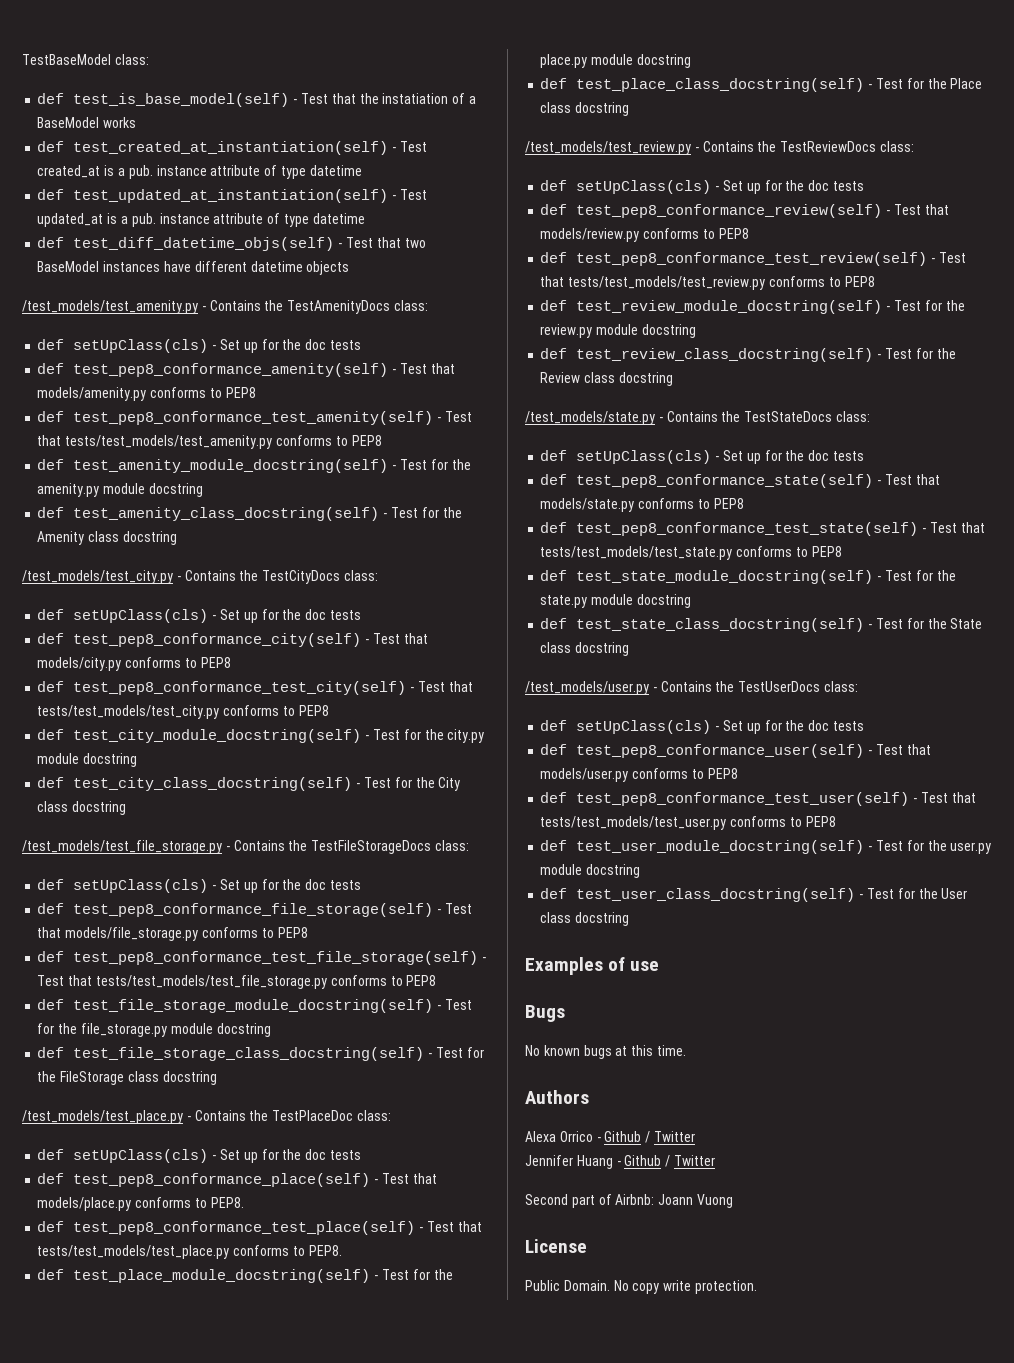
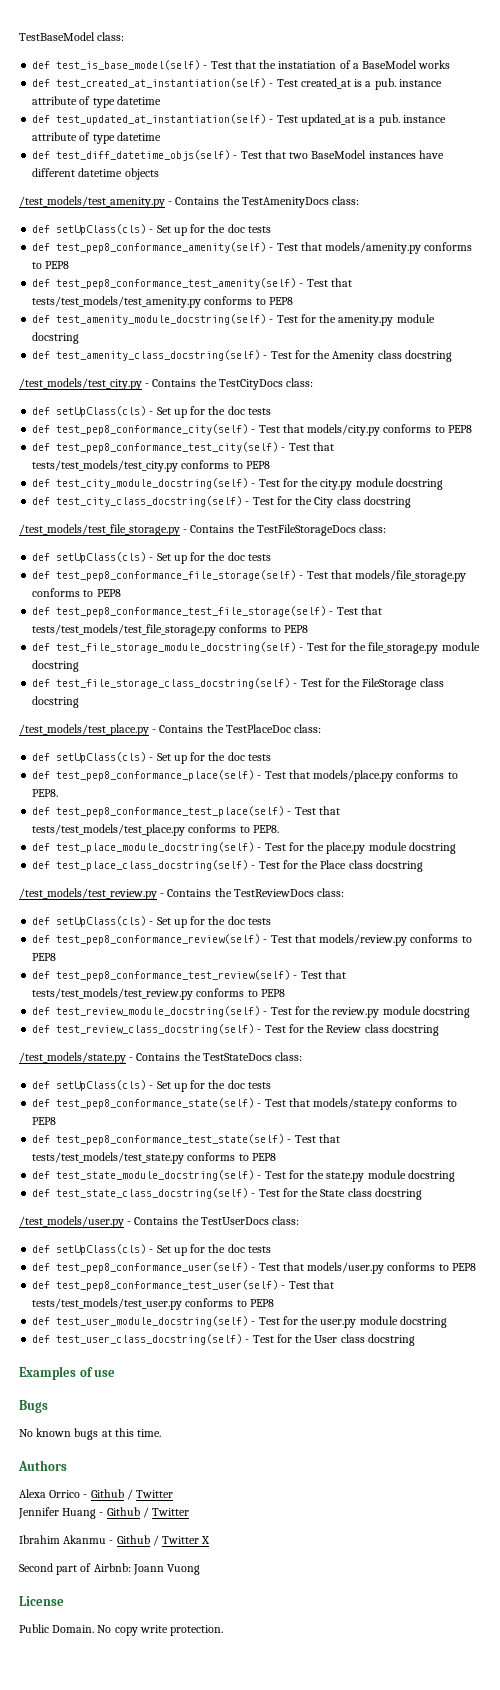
(715, 1160) none -> [19,1535,211,1546] // Ibrahim Akanmu - Github / Twitter X

